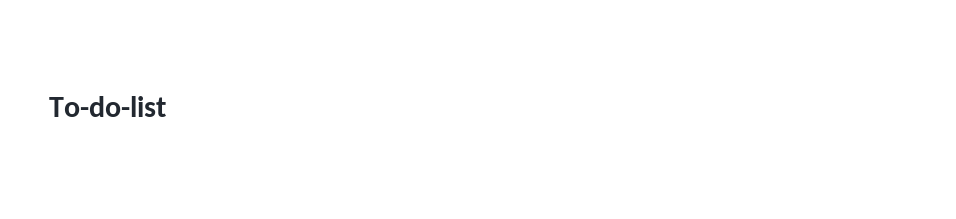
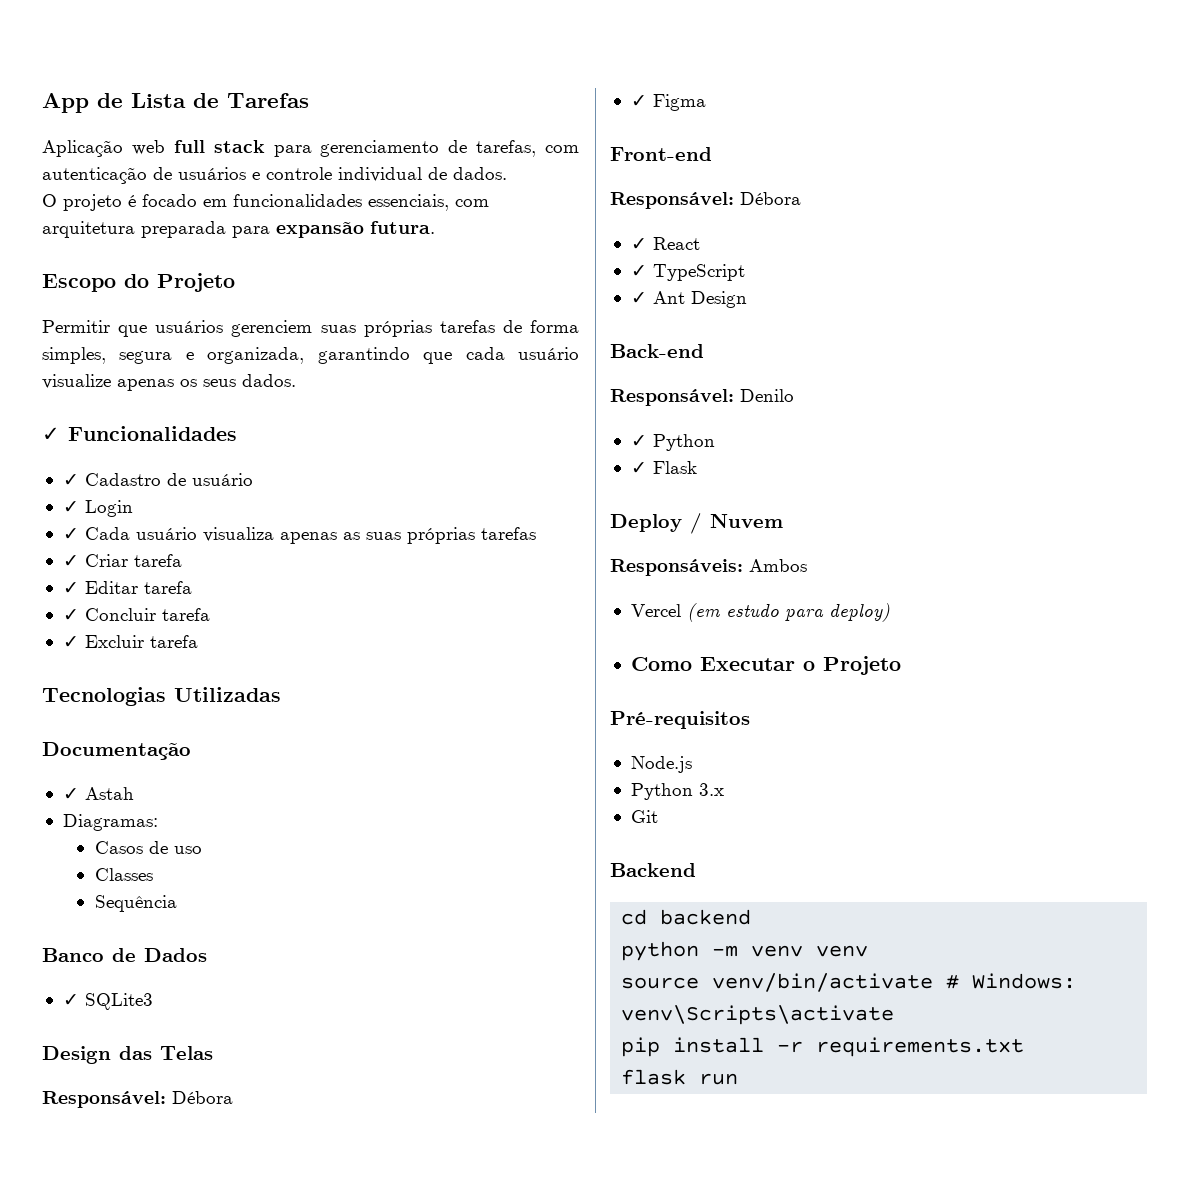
[49,96,166,117] To-do-list -> [42,93,309,113] [42,140,579,157] [42,167,507,184] [42,194,489,211] [42,221,435,238] [42,273,235,292] [42,320,579,337] [42,347,579,364] [42,374,296,391] [42,426,237,441] [62,473,253,486] [62,500,133,517] [62,527,536,544] [62,554,182,567] [62,581,192,594] [62,608,210,621] [62,635,198,648] [42,687,281,706] [42,742,191,760] [62,787,134,800] [62,814,158,831] [94,841,202,854] [94,868,153,881] [94,895,177,912] [42,948,207,962] [62,993,153,1010] [42,1046,213,1064] [42,1091,233,1108] [630,94,706,111] [610,147,712,161] [610,192,801,209] [630,237,700,250] [630,264,745,281] [630,291,747,308] [610,344,704,358] [610,389,794,406] [630,434,715,451] [630,461,697,474] [610,513,783,534] [610,559,807,576] [630,603,890,622] [630,656,901,675] [610,711,750,729] [630,756,692,773] [630,783,724,800] [630,810,658,823] [610,863,696,877] [621,909,752,925] [621,941,869,961] [621,973,1077,992] [621,1005,895,1025] [621,1037,1025,1057] [621,1069,739,1085] App de Lista de Tarefas // Aplicação web full stack para gerenciamento de tarefas, com autenticação de usuários e controle individual de dados. // O projeto é focado em funcionalidades essenciais, com arquitetura preparada para expansão futura. // Escopo do Projeto // Permitir que usuários gerenciem suas próprias tarefas de forma simples, segura e organizada, garantindo que cada usuário visualize apenas os seus dados. // ✓ Funcionalidades // ✓ Cadastro de usuário // ✓ Login // ✓ Cada usuário visualiza apenas as suas próprias tarefas // ✓ Criar tarefa // ✓ Editar tarefa // ✓ Concluir tarefa // ✓ Excluir tarefa // Tecnologias Utilizadas // Documentação // ✓ Astah // Diagramas: // Casos de uso // Classes // Sequência // Banco de Dados // ✓ SQLite3 // Design das Telas // Responsável: Débora // ✓ Figma // Front-end // Responsável: Débora // ✓ React // ✓ TypeScript // ✓ Ant Design // Back-end // Responsável: Denilo // ✓ Python // ✓ Flask // Deploy / Nuvem // Responsáveis: Ambos // Vercel (em estudo para deploy) // Como Executar o Projeto // Pré-requisitos // Node.js // Python 3.x // Git // Backend // cd backend // python -m venv venv // source venv/bin/activate # Windows: venv\Scripts\activate // pip install -r requirements.txt // flask run

